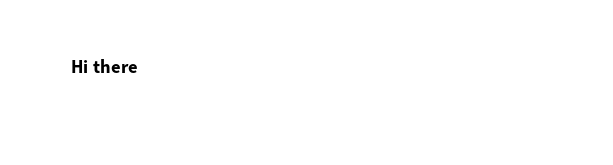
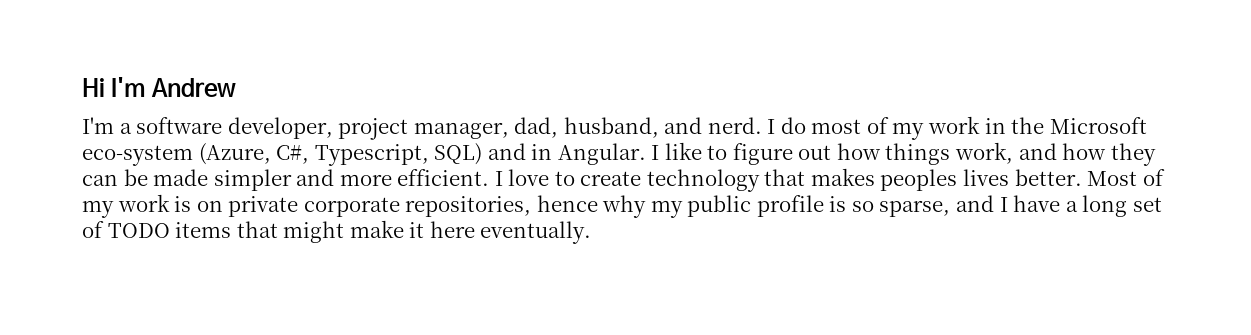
[92,59,138,73] there -> [111,77,236,97] [82,116,1147,140] [82,142,1156,166] [82,168,1165,192] [82,194,1162,218] [82,220,592,244] I'm Andrew // I'm a software developer, project manager, dad, husband, and nerd. I do most of my work in the Microsoft eco-system (Azure, C#, Typescript, SQL) and in Angular. I like to figure out how things work, and how they can be made simpler and more efficient. I love to create technology that makes peoples lives better. Most of my work is on private corporate repositories, hence why my public profile is so sparse, and I have a long set of TODO items that might make it here eventually.

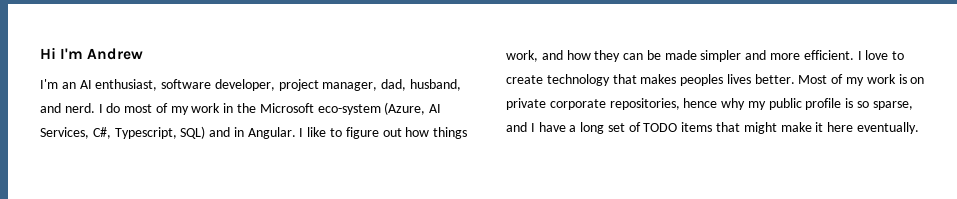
[119,123,132,134] a -> [61,79,158,91] an AI enthusiast,
(271, 154) none -> [429,104,442,113] [40,127,89,139] AI Services,

